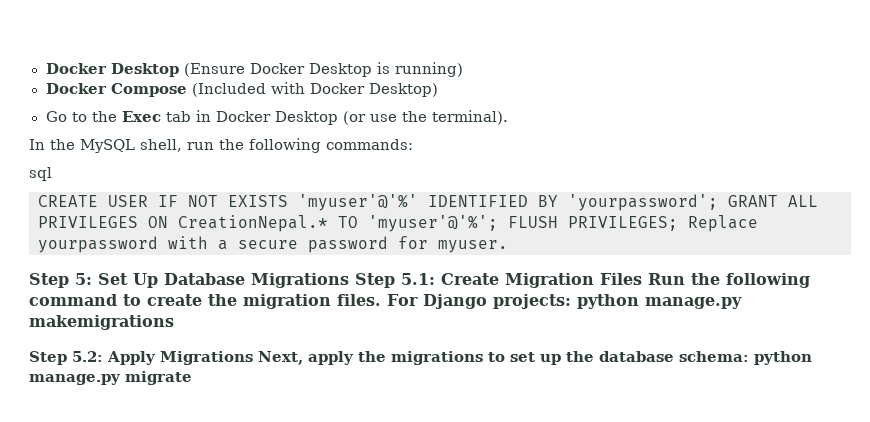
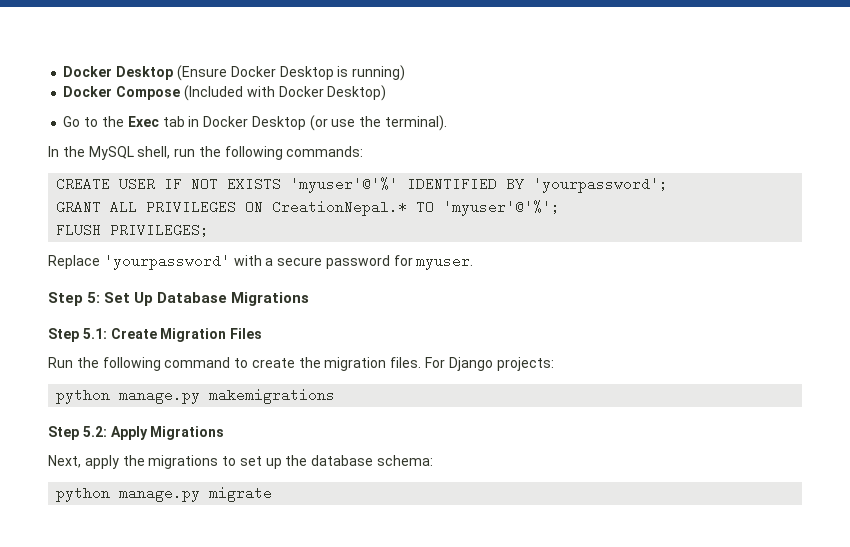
[29,167,52,181] // sql -> (364, 151) none
(718, 202) none -> (669, 185) //
(498, 223) none -> (561, 208) //
[688,215,758,232] [38,236,158,253] Replace yourpassword -> [48,254,230,270] // Replace 'yourpassword'
(349, 280) none -> (310, 299) //
(642, 279) none -> (263, 333) //
(571, 301) none -> (554, 364) //
(253, 358) none -> (225, 433) //
(749, 356) none -> (434, 460) //

